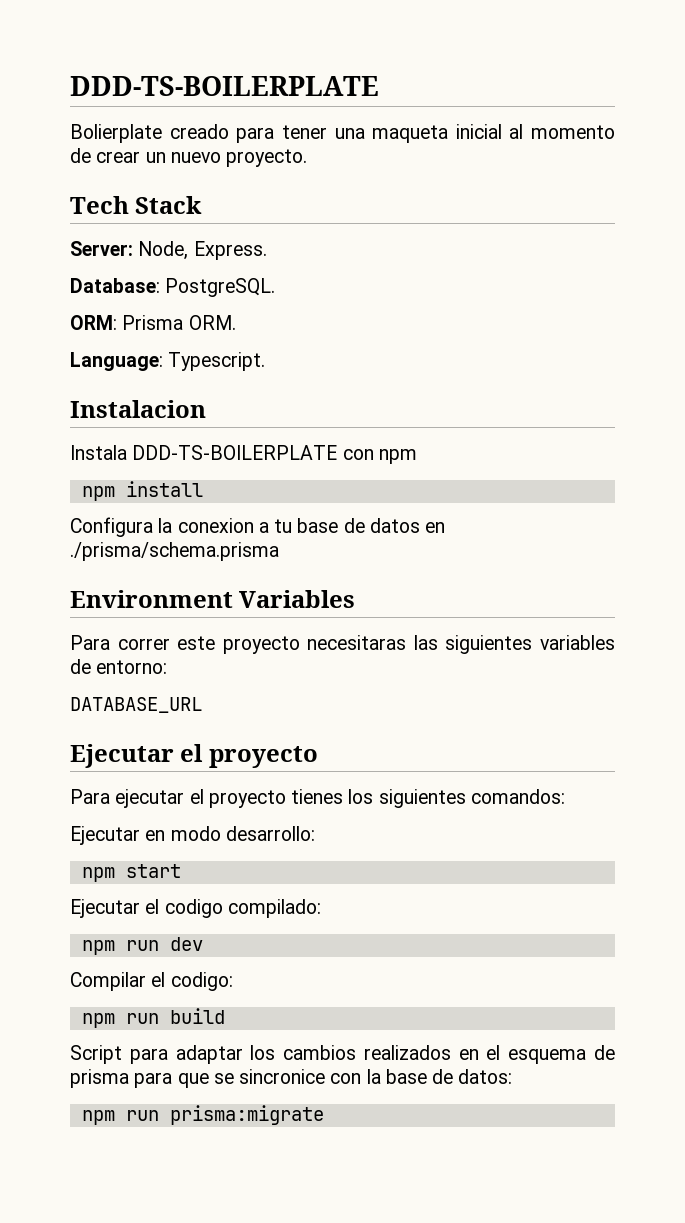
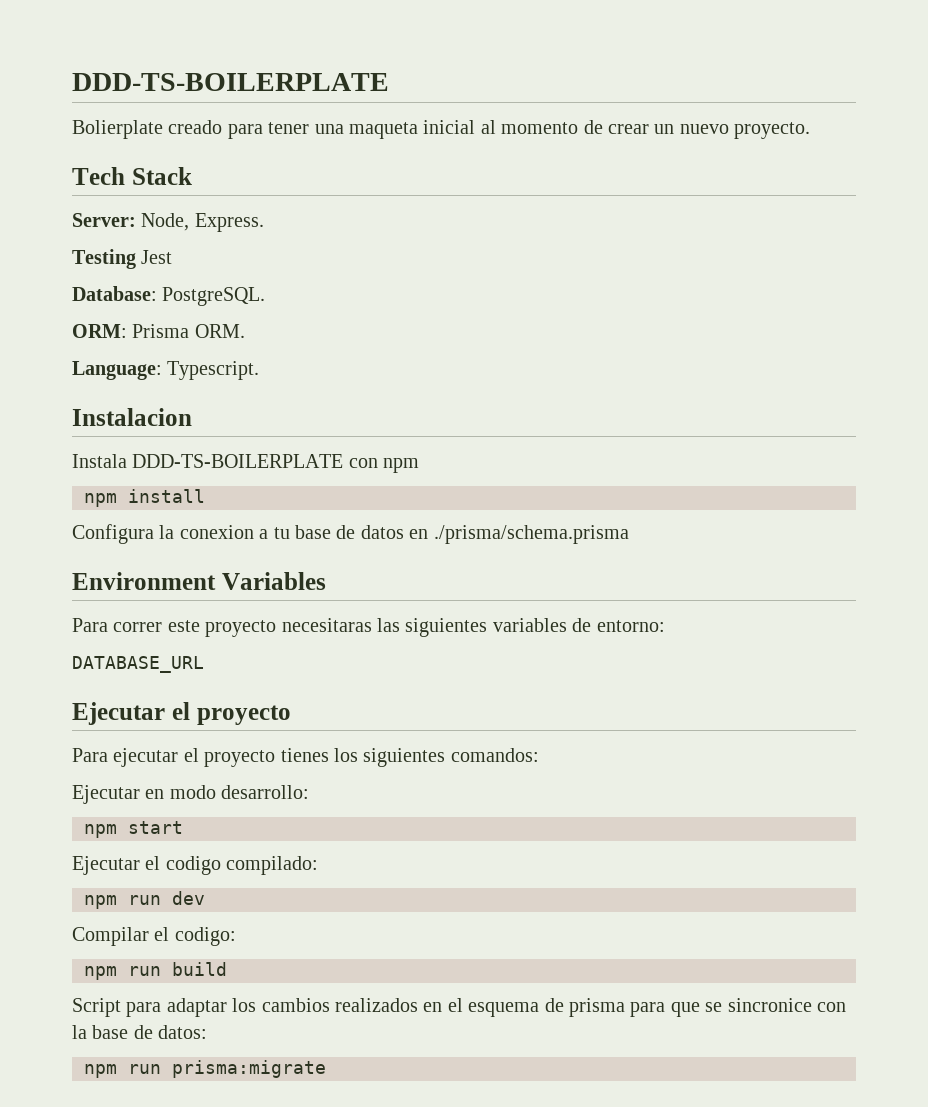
(267, 250) none -> [72,249,173,269] // Testing Jest

